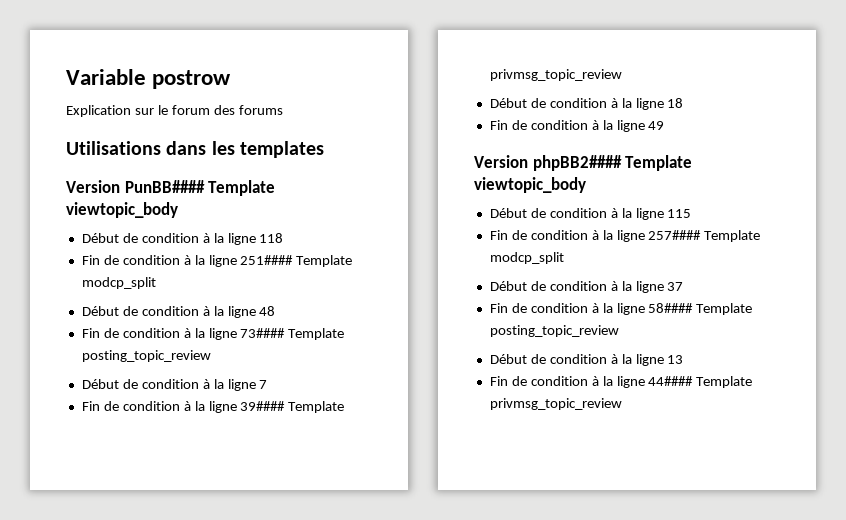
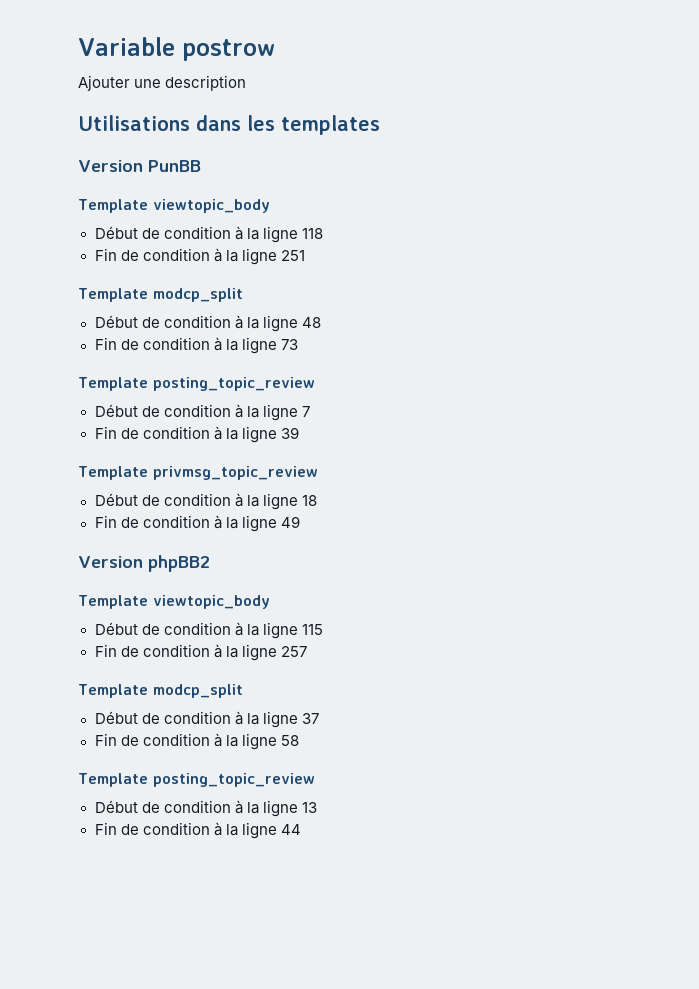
[66,105,283,117] Explication sur le forum des forums -> [78,75,247,91] Ajouter une description
[124,180,205,193] PunBB#### -> [147,160,201,172] PunBB //
[240,255,294,265] 251#### -> [280,250,305,261] 251 //
[240,328,286,338] 73#### -> [280,339,298,350] 73 //
[240,401,286,411] 39#### -> [280,427,299,439] 39 //
[532,155,622,171] phpBB2#### -> [147,555,210,572] phpBB2 //
[648,230,702,240] 257#### -> [280,646,307,657] 257 //
[648,303,694,313] 58#### -> [280,735,299,746] 58 //
[648,376,753,388] [489,398,622,410] 44#### Template privmsg_topic_review -> [280,824,301,835] 44

